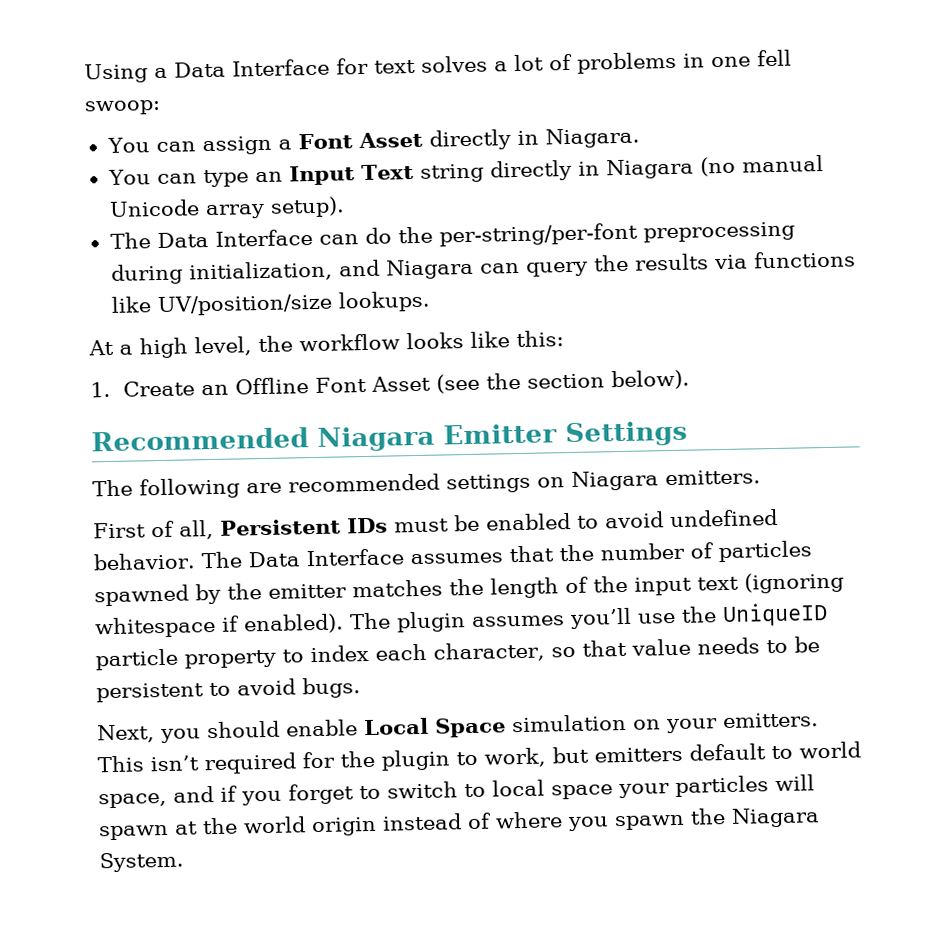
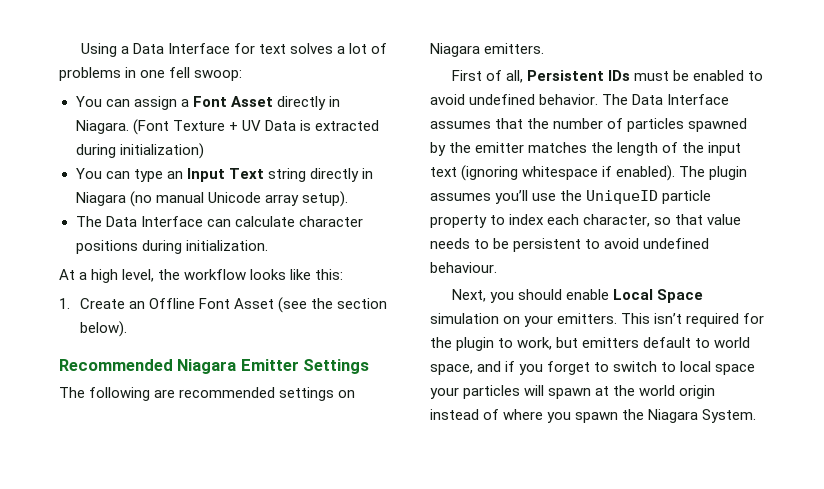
(640, 138) none -> [132,119,379,135] [75,143,204,159] (Font Texture + UV Data is extracted during initialization)
[364,221,795,247] [110,250,856,285] [110,290,431,317] do the per-string/per-font preprocessing during initialization, and Niagara can query the results via functions like UV/position/size lookups. -> [234,216,363,227] [75,240,268,254] calculate character positions during initialization.
[302,677,361,699] bugs. -> [643,238,710,249] [430,262,497,273] undefined behaviour.

